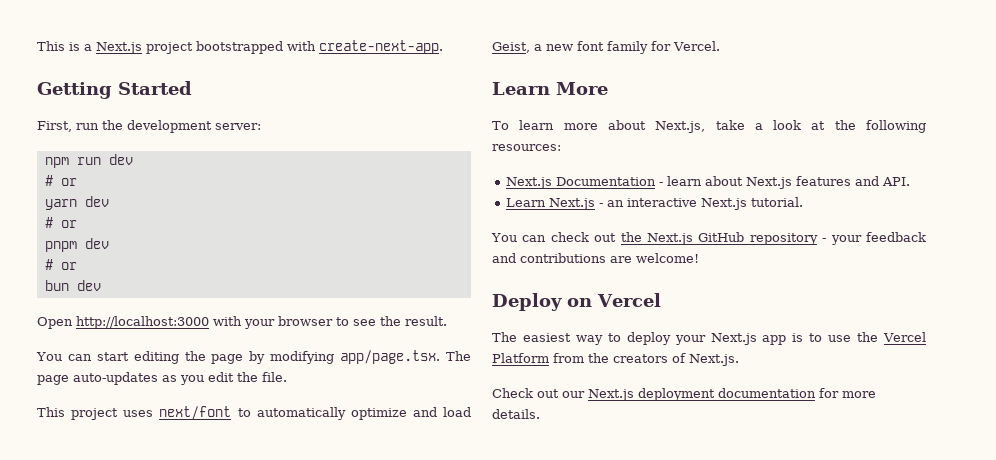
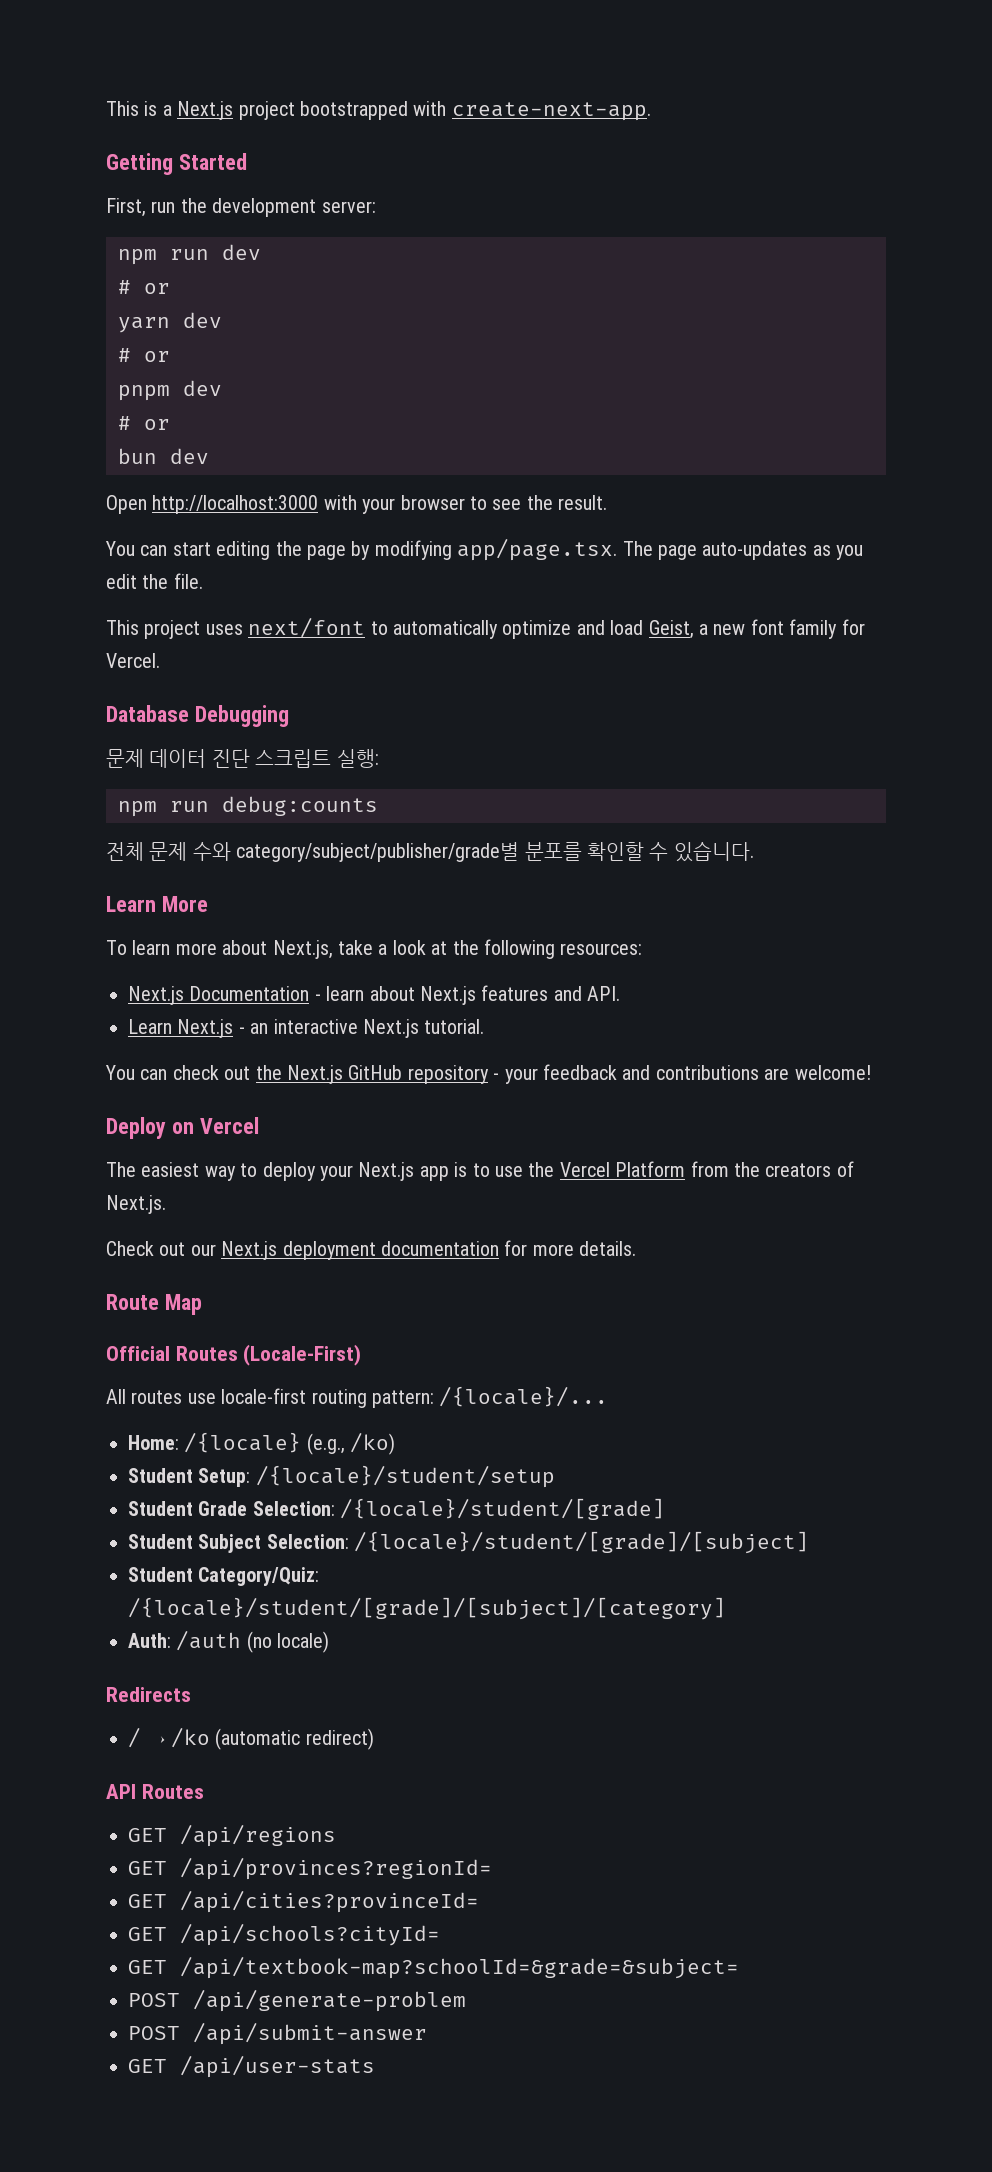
(720, 46) none -> [106,705,289,727] [106,749,379,768] [118,796,378,817] [106,841,754,862] // Database Debugging // 문제 데이터 진단 스크립트 실행: // npm run debug:counts // 전체 문제 수와 category/subject/publisher/grade별 분포를 확인할 수 있습니다.
(540, 414) none -> [106,1294,202,1315] [106,1344,362,1366] [106,1386,609,1408] [128,1432,396,1455] [128,1465,555,1488] [128,1498,666,1520] [128,1531,810,1554] [128,1567,320,1586] [128,1597,726,1620] [128,1630,330,1653] [106,1687,191,1702] [128,1727,374,1750] [106,1784,204,1799] [128,1824,336,1847] [128,1857,492,1880] [128,1890,479,1913] [128,1923,440,1946] [128,1956,739,1979] [128,1989,466,2012] [128,2022,427,2045] [128,2055,375,2078] // Route Map // Official Routes (Locale-First) // All routes use locale-first routing pattern: /{locale}/... // Home: /{locale} (e.g., /ko) // Student Setup: /{locale}/student/setup // Student Grade Selection: /{locale}/student/[grade] // Student Subject Selection: /{locale}/student/[grade]/[subject] // Student Category/Quiz: /{locale}/student/[grade]/[subject]/[category] // Auth: /auth (no locale) // Redirects // / → /ko (automatic redirect) // API Routes // GET /api/regions // GET /api/provinces?regionId= // GET /api/cities?provinceId= // GET /api/schools?cityId= // GET /api/textbook-map?schoolId=&grade=&subject= // POST /api/generate-problem // POST /api/submit-answer // GET /api/user-stats

